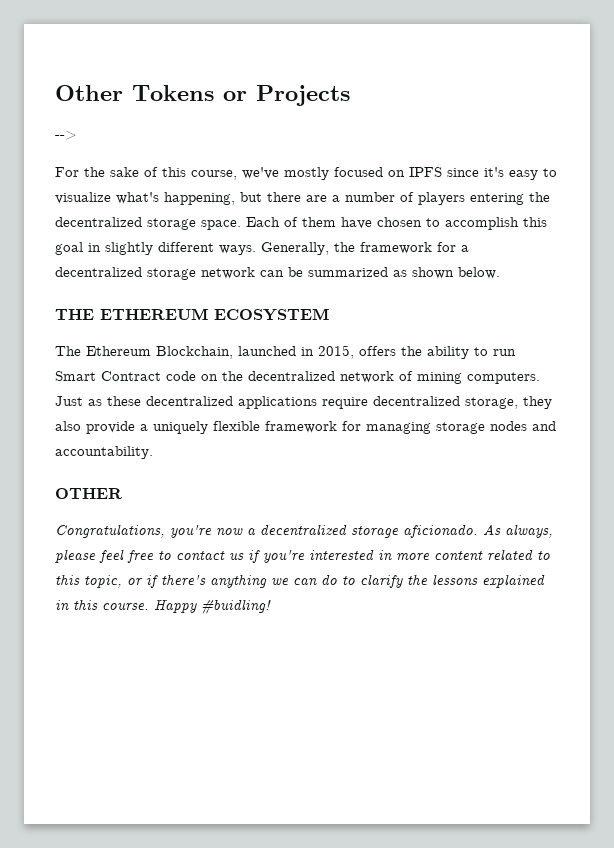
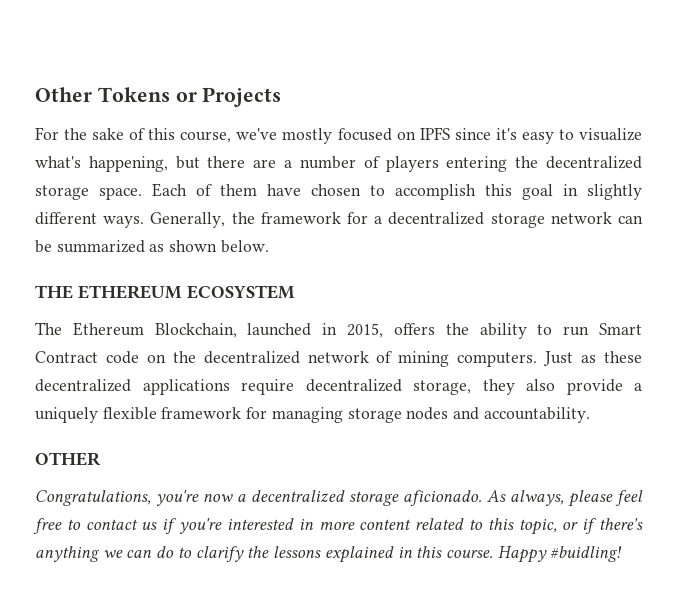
[55,131,77,140] // --> -> (282, 97) none

